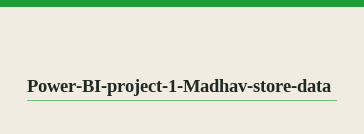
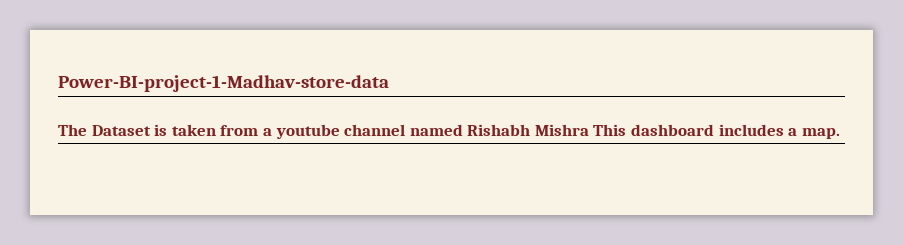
(331, 87) none -> [58,124,840,139] // The Dataset is taken from a youtube channel named Rishabh Mishra This dashboard includes a map.

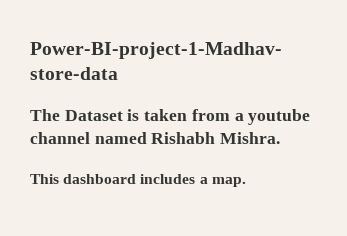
[534,124,589,136] Mishra -> [220,132,281,144] Mishra. //

